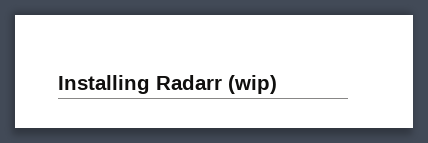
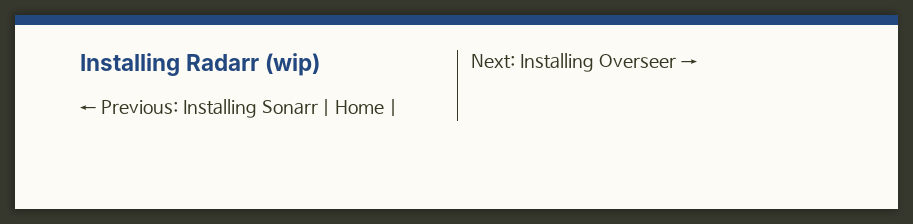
(277, 84) none -> [80,99,398,118] [471,53,698,72] // ← Previous: Installing Sonarr | Home | Next: Installing Overseer →

